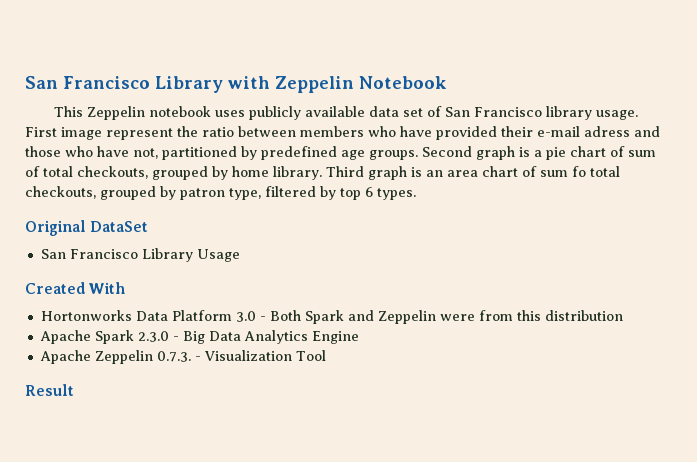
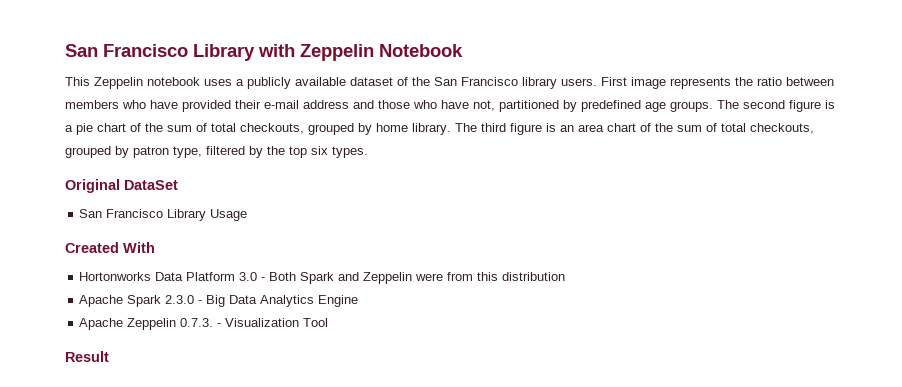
(246, 113) none -> [236,79,244,86] a
[369,106,443,117] data set of -> [350,77,430,86] dataset of the
[596,110,639,120] usage. -> [561,78,597,86] users.
[106,128,173,140] represent -> [670,77,731,89] represents
[584,126,630,137] adress -> [303,100,349,109] address
[422,146,515,160] Second graph -> [717,100,821,112] The second figure
(625, 151) none -> [145,123,163,132] the
[326,166,407,180] Third graph -> [455,123,542,135] The third figure
[540,166,586,177] sum fo -> [655,123,717,132] the sum of
[340,187,373,200] top 6 -> [267,146,328,158] the top six

